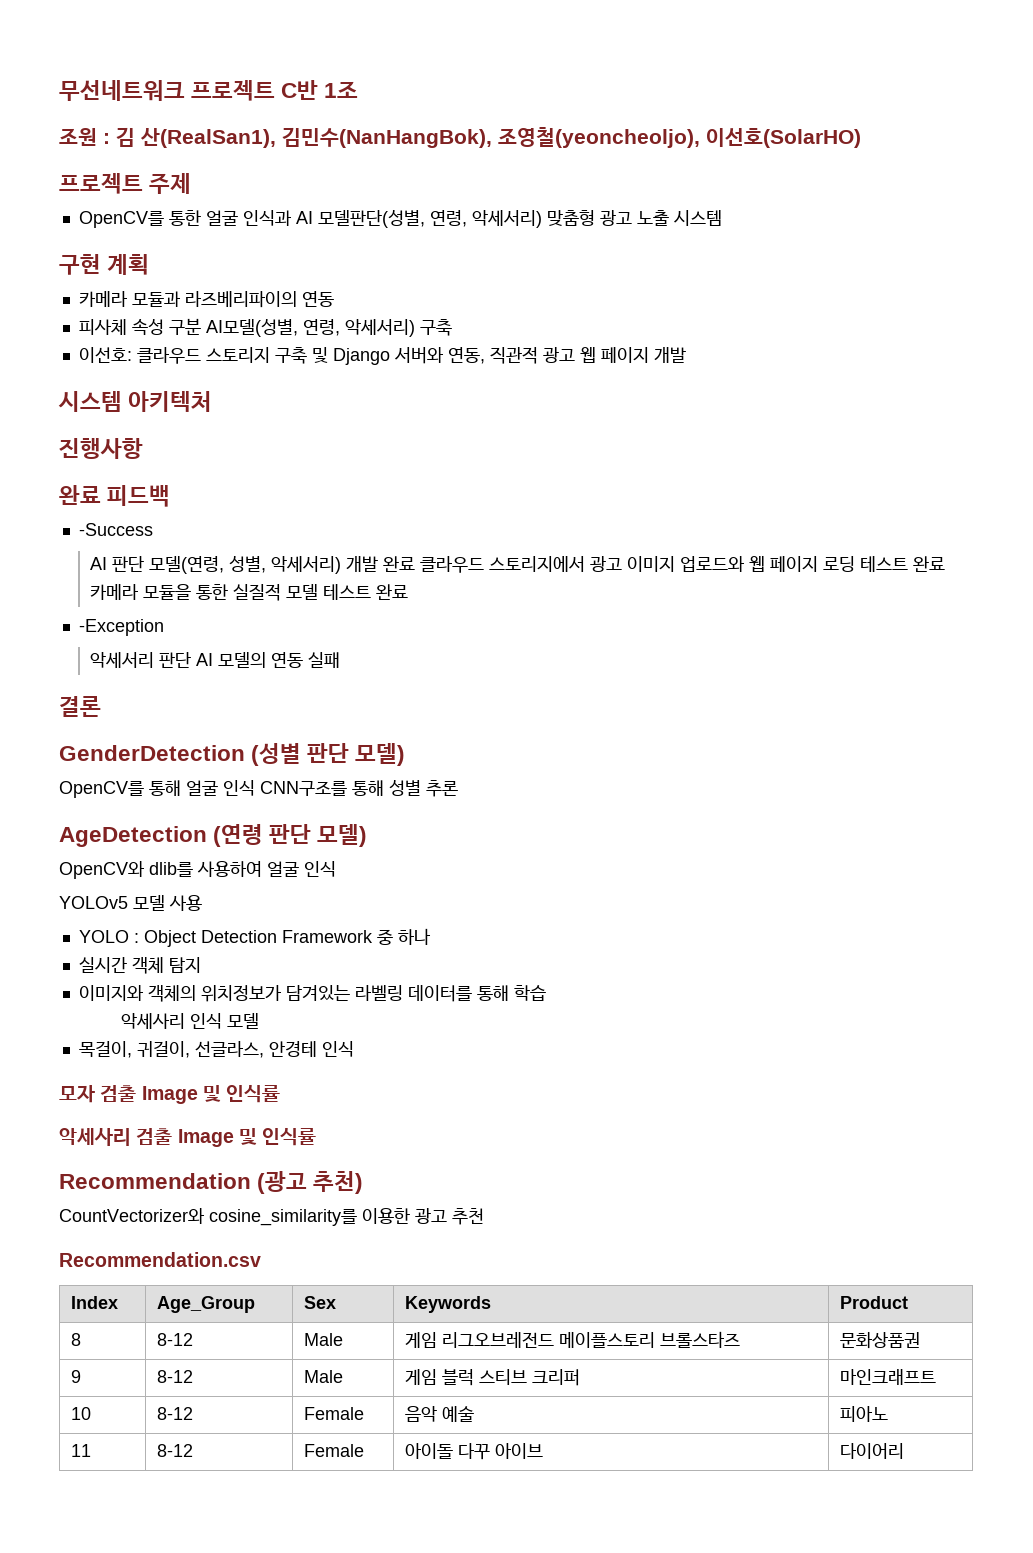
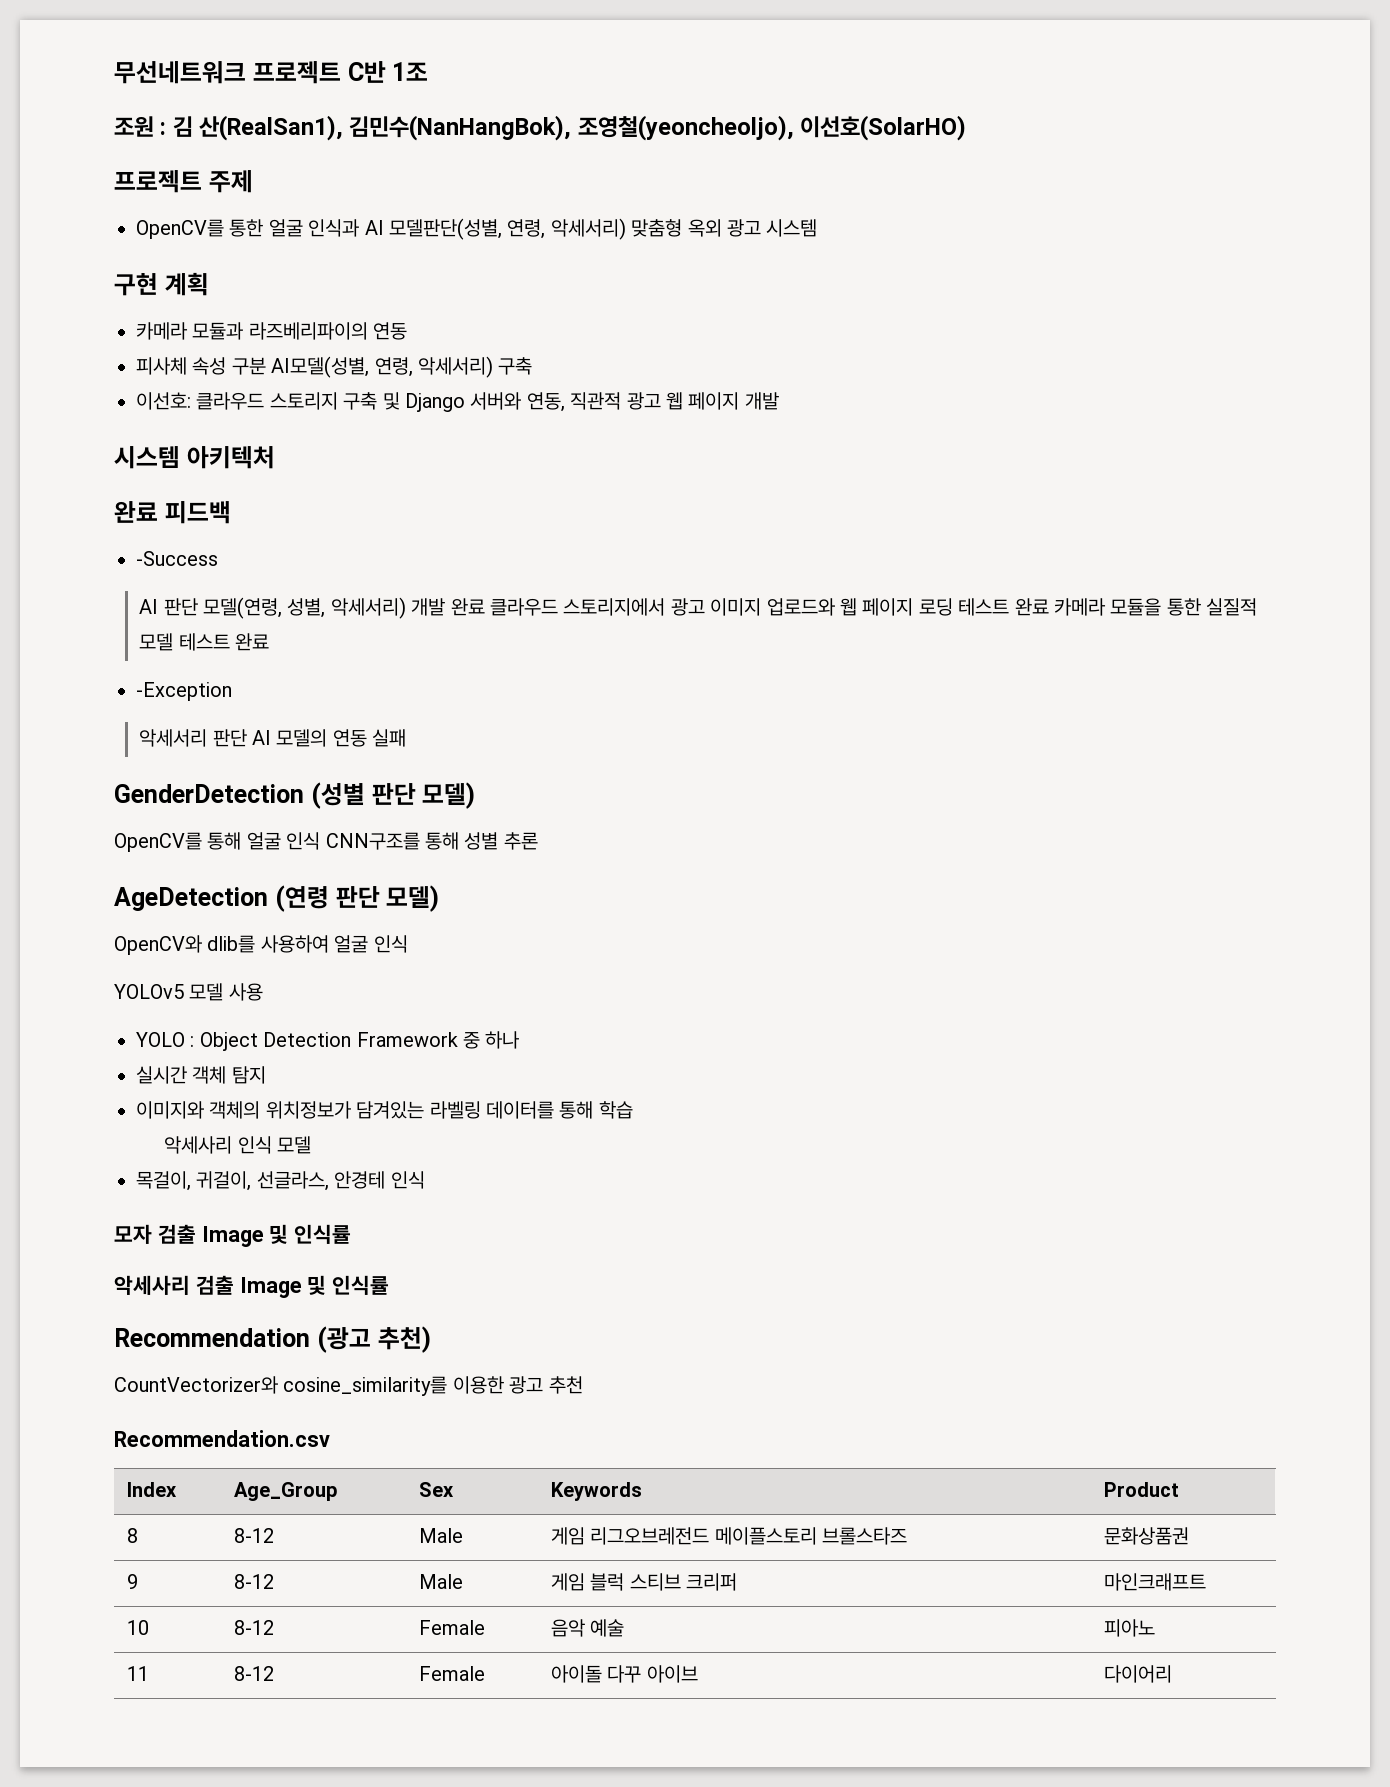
[599,210,669,226] 광고 노출 -> [687,219,761,237] 옥외 광고
[59,438,143,459] // 진행사항 -> (275, 457) none
[59,696,101,717] // 결론 -> (407, 738) none

